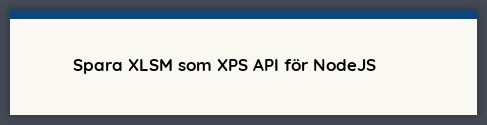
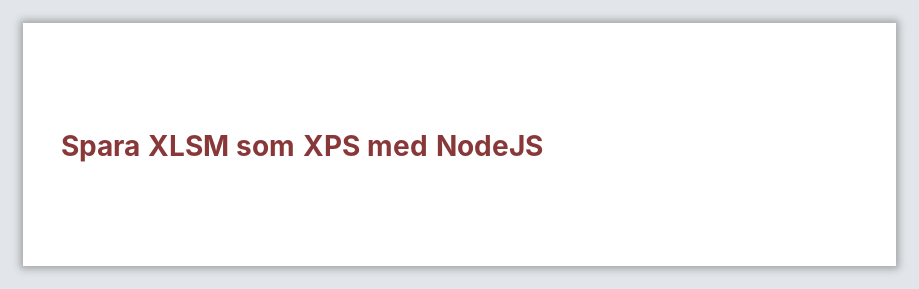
[253,58,309,71] API för -> [367,135,429,156] med

